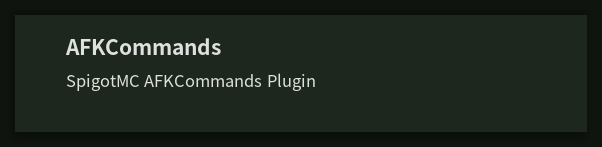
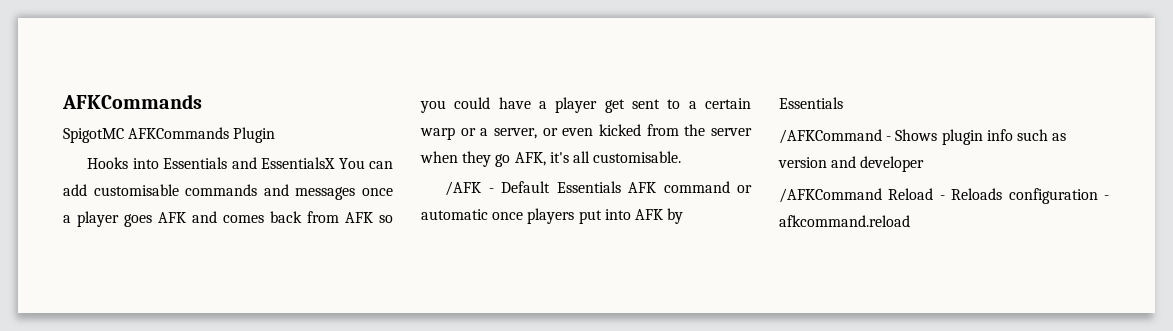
(316, 82) none -> [87,157,393,169] [63,184,393,200] [63,211,393,227] [420,97,751,113] [420,124,752,140] [420,151,682,167] [445,181,752,196] [421,208,684,224] [779,97,843,109] [779,129,1067,145] [778,156,925,172] [779,188,1109,204] [779,215,910,227] // Hooks into Essentials and EssentialsX You can add customisable commands and messages once a player goes AFK and comes back from AFK so you could have a player get sent to a certain warp or a server, or even kicked from the server when they go AFK, it's all customisable. // /AFK - Default Essentials AFK command or automatic once players put into AFK by Essentials // /AFKCommand - Shows plugin info such as version and developer // /AFKCommand Reload - Reloads configuration - afkcommand.reload

